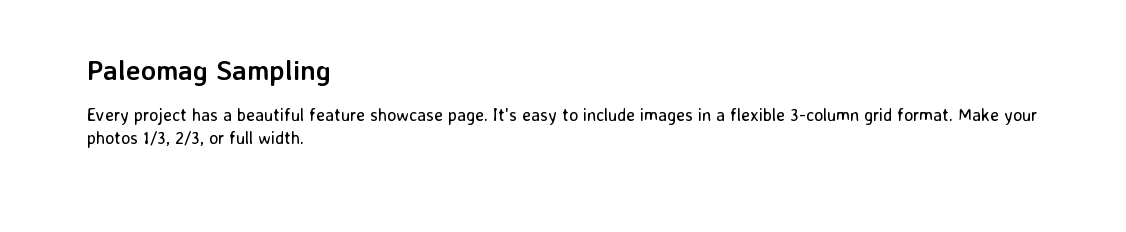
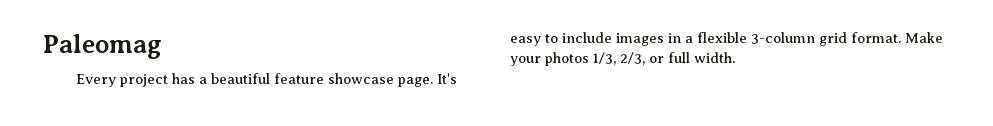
[216,60,331,86] Sampling -> (162, 46) none

